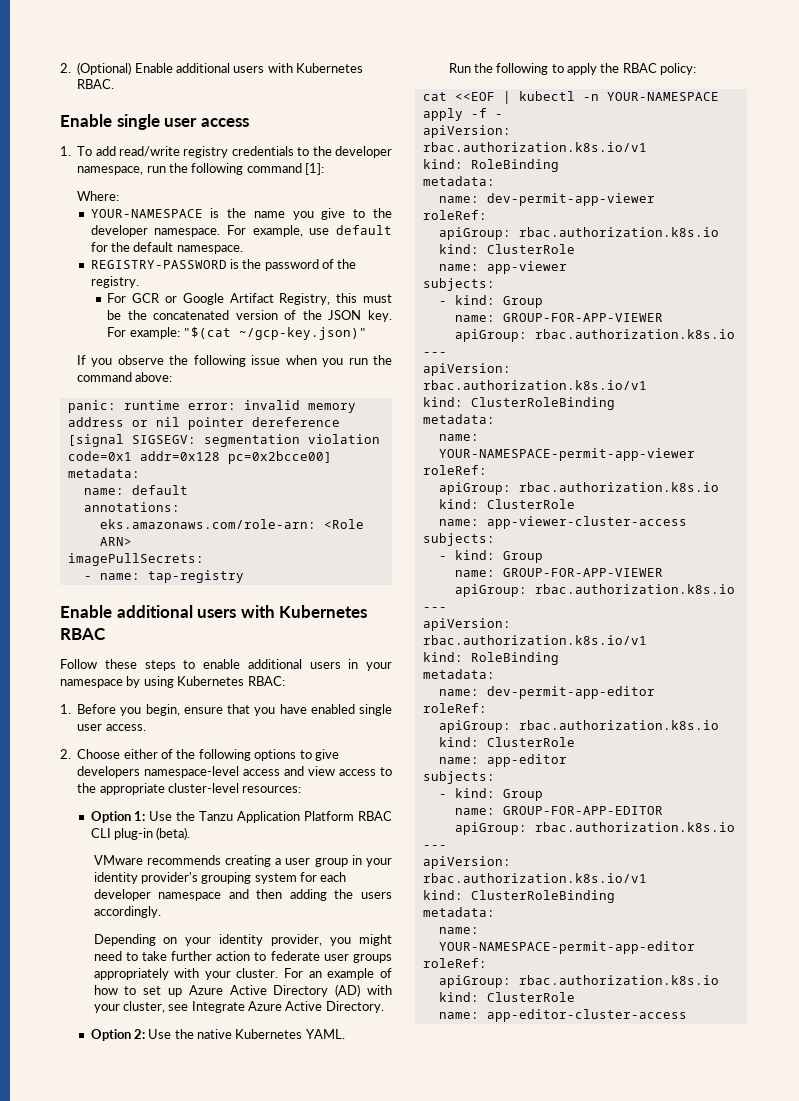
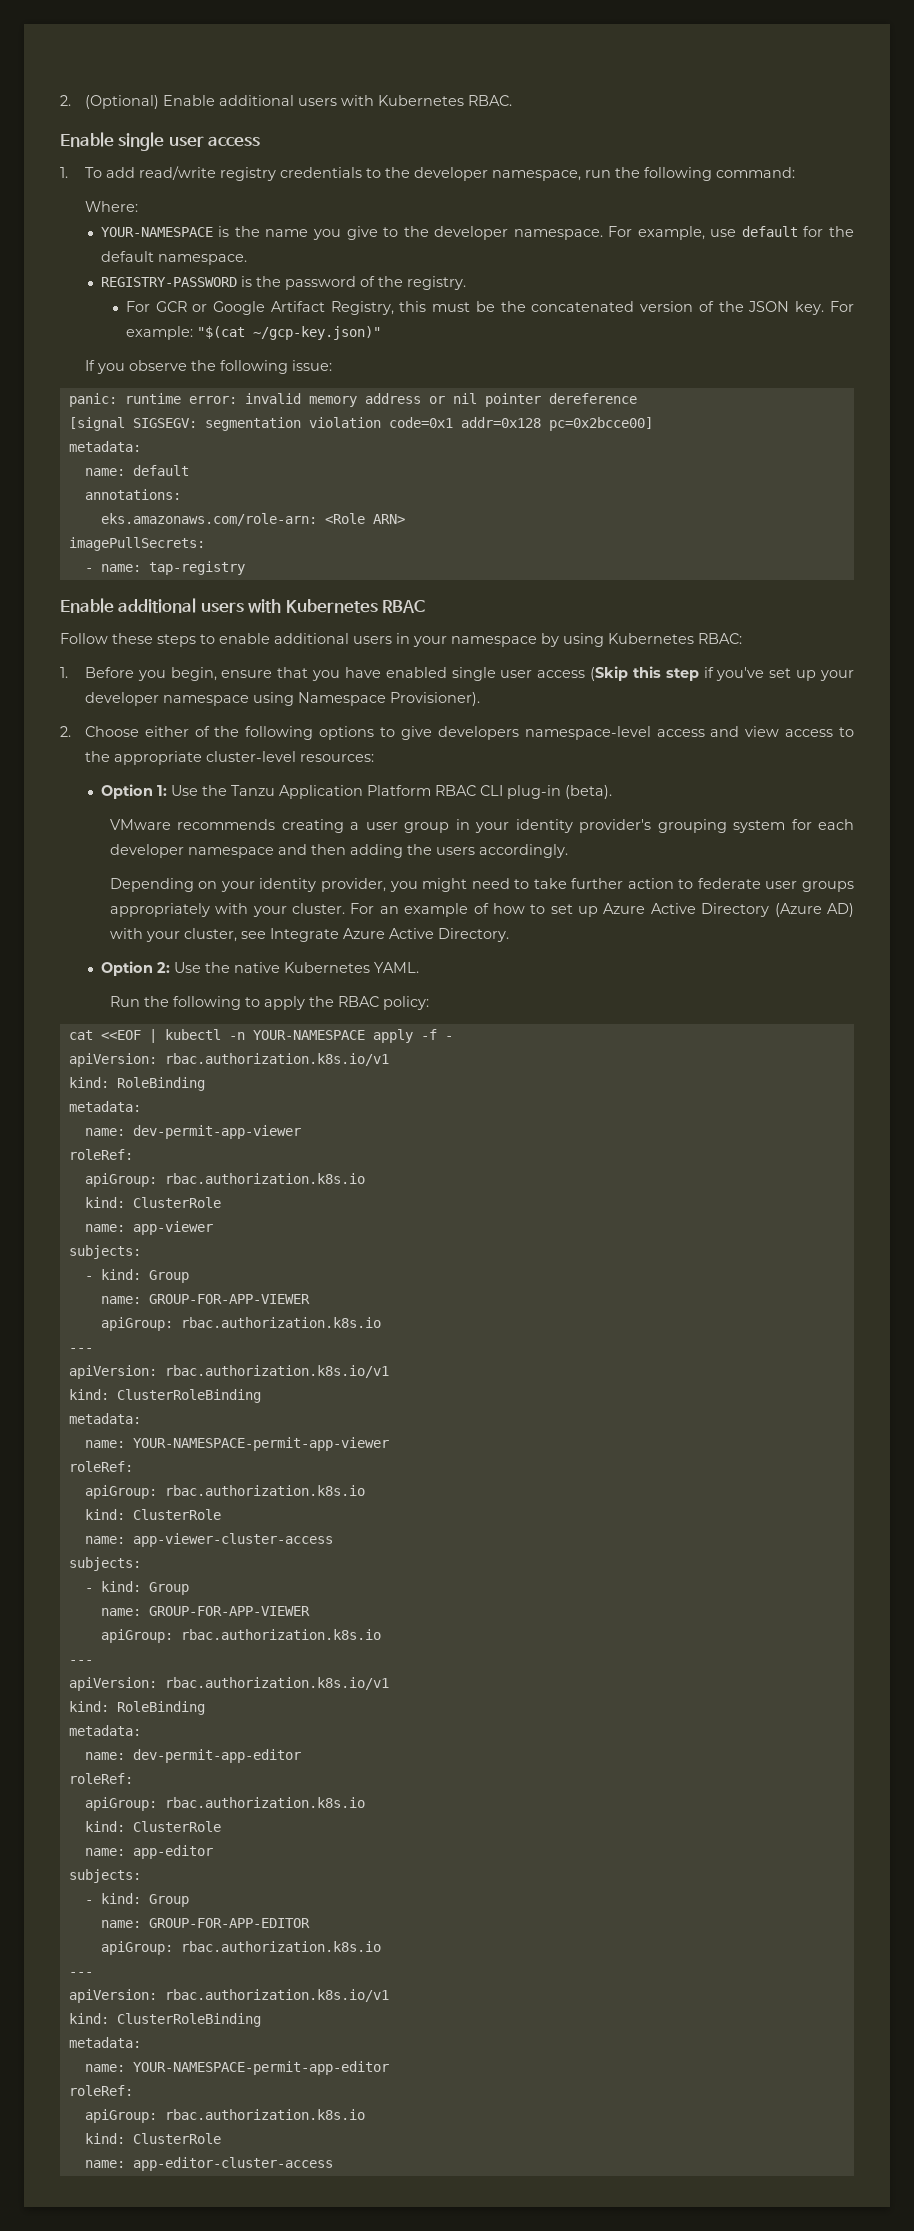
[246,163,325,175] command [1]: -> [715,167,795,178] command:
[251,355,393,367] [76,372,173,382] issue when you run the command above: -> [291,360,332,371] issue:
[105,724,146,731] access. -> [537,666,855,681] [84,692,480,706] access (Skip this step if you've set up your developer namespace using Namespace Provisioner).
[335,984,361,997] (AD) -> [774,903,855,917] (Azure AD)

